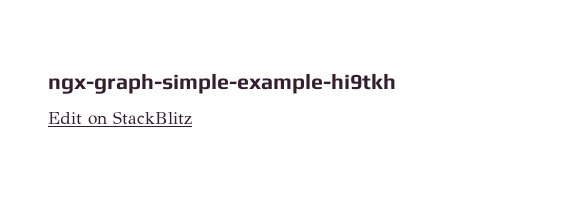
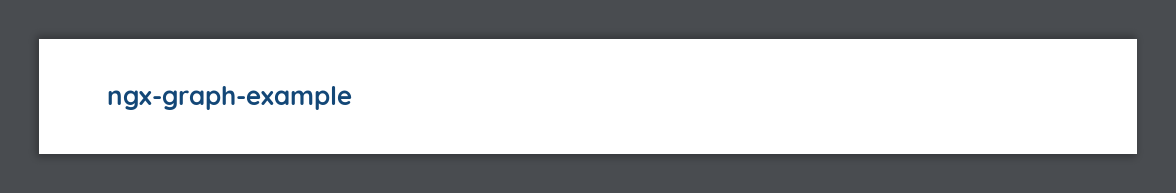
[48,73,396,94] [48,111,192,125] ngx-graph-simple-example-hi9tkh // Edit on StackBlitz -> [107,86,352,110] ngx-graph-example

